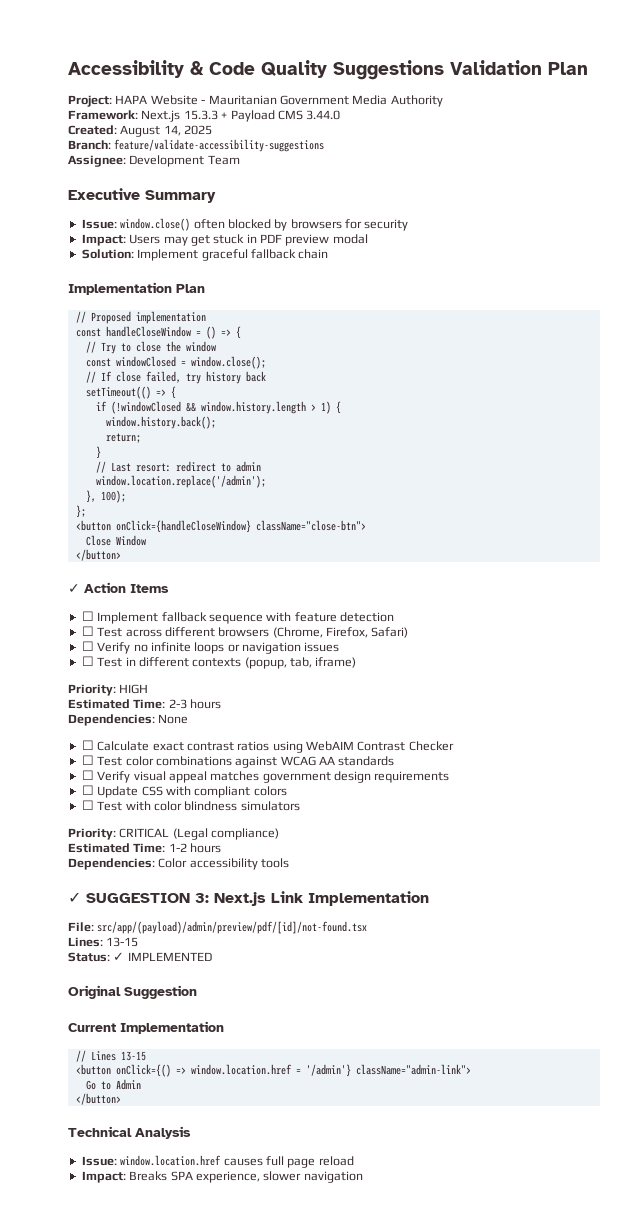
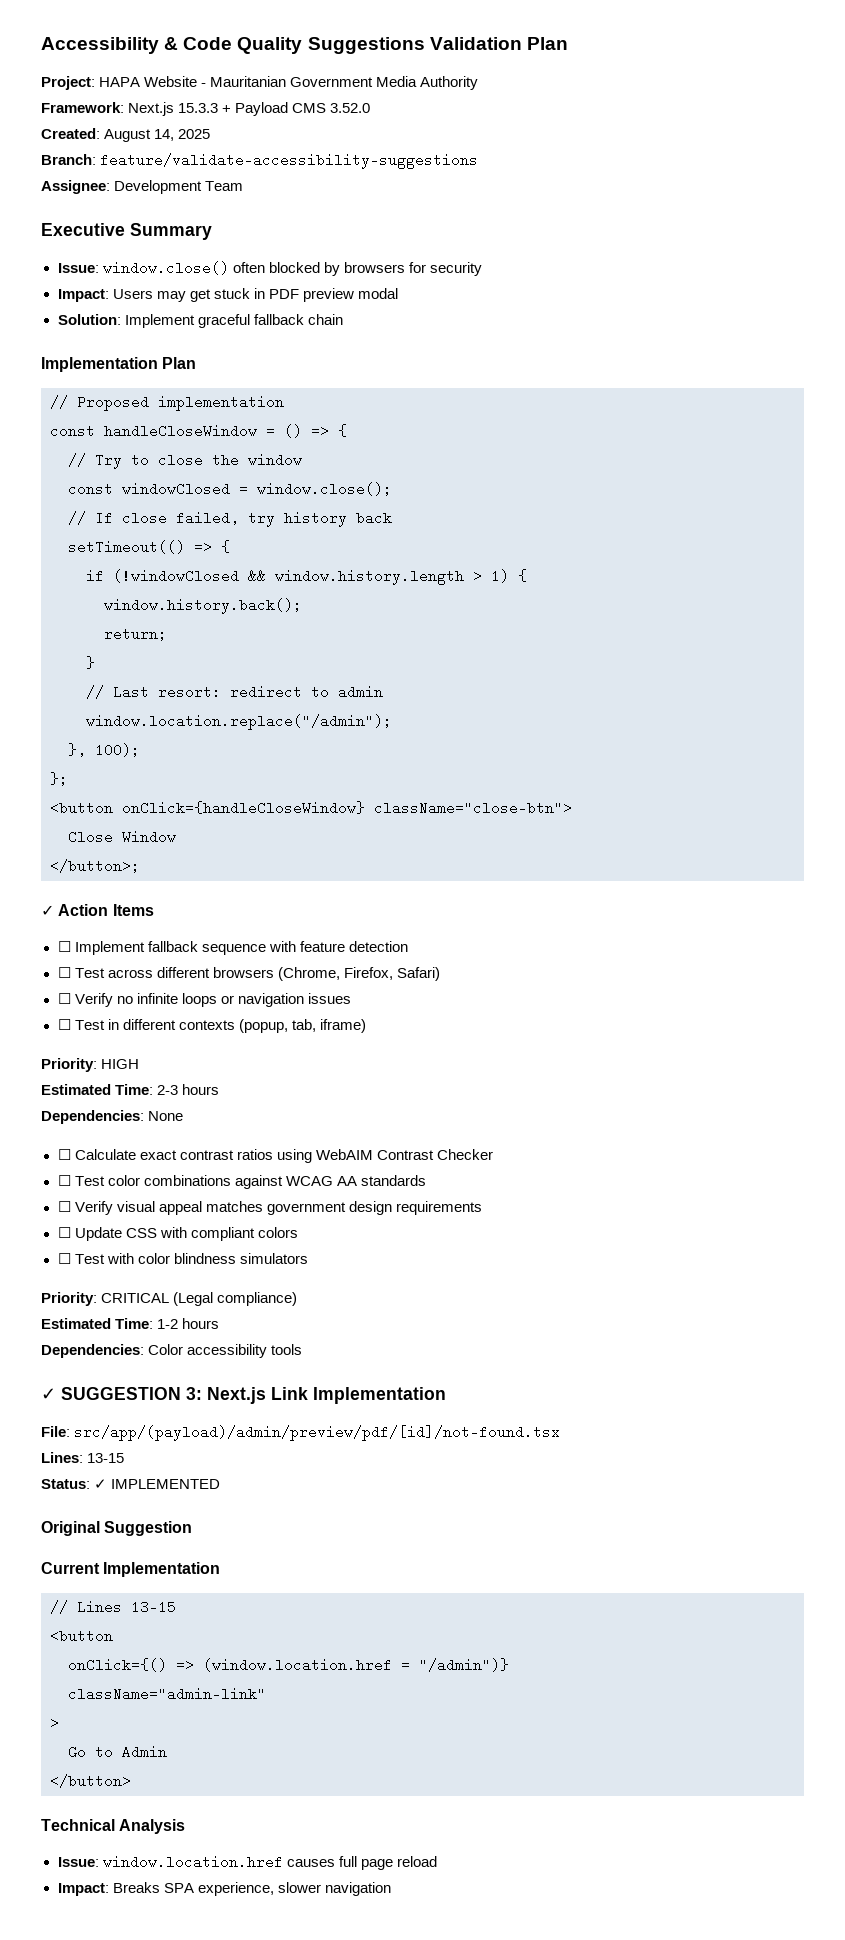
[306,110,341,120] 3.44.0 -> [330,103,371,113] 3.52.0
[95,475,266,488] window.location.replace('/admin'); -> [86,714,392,730] window.location.replace("/admin");
[75,549,121,561] </button> -> [50,859,140,873] </button>;
(111, 1069) none -> (113, 1636) //
[190,1064,471,1077] window.location.href = '/admin'} className="admin-link"> -> [203,1658,509,1672] [68,1687,266,1701] [50,1716,59,1730] (window.location.href = "/admin")} // className="admin-link" // >

